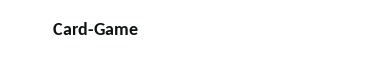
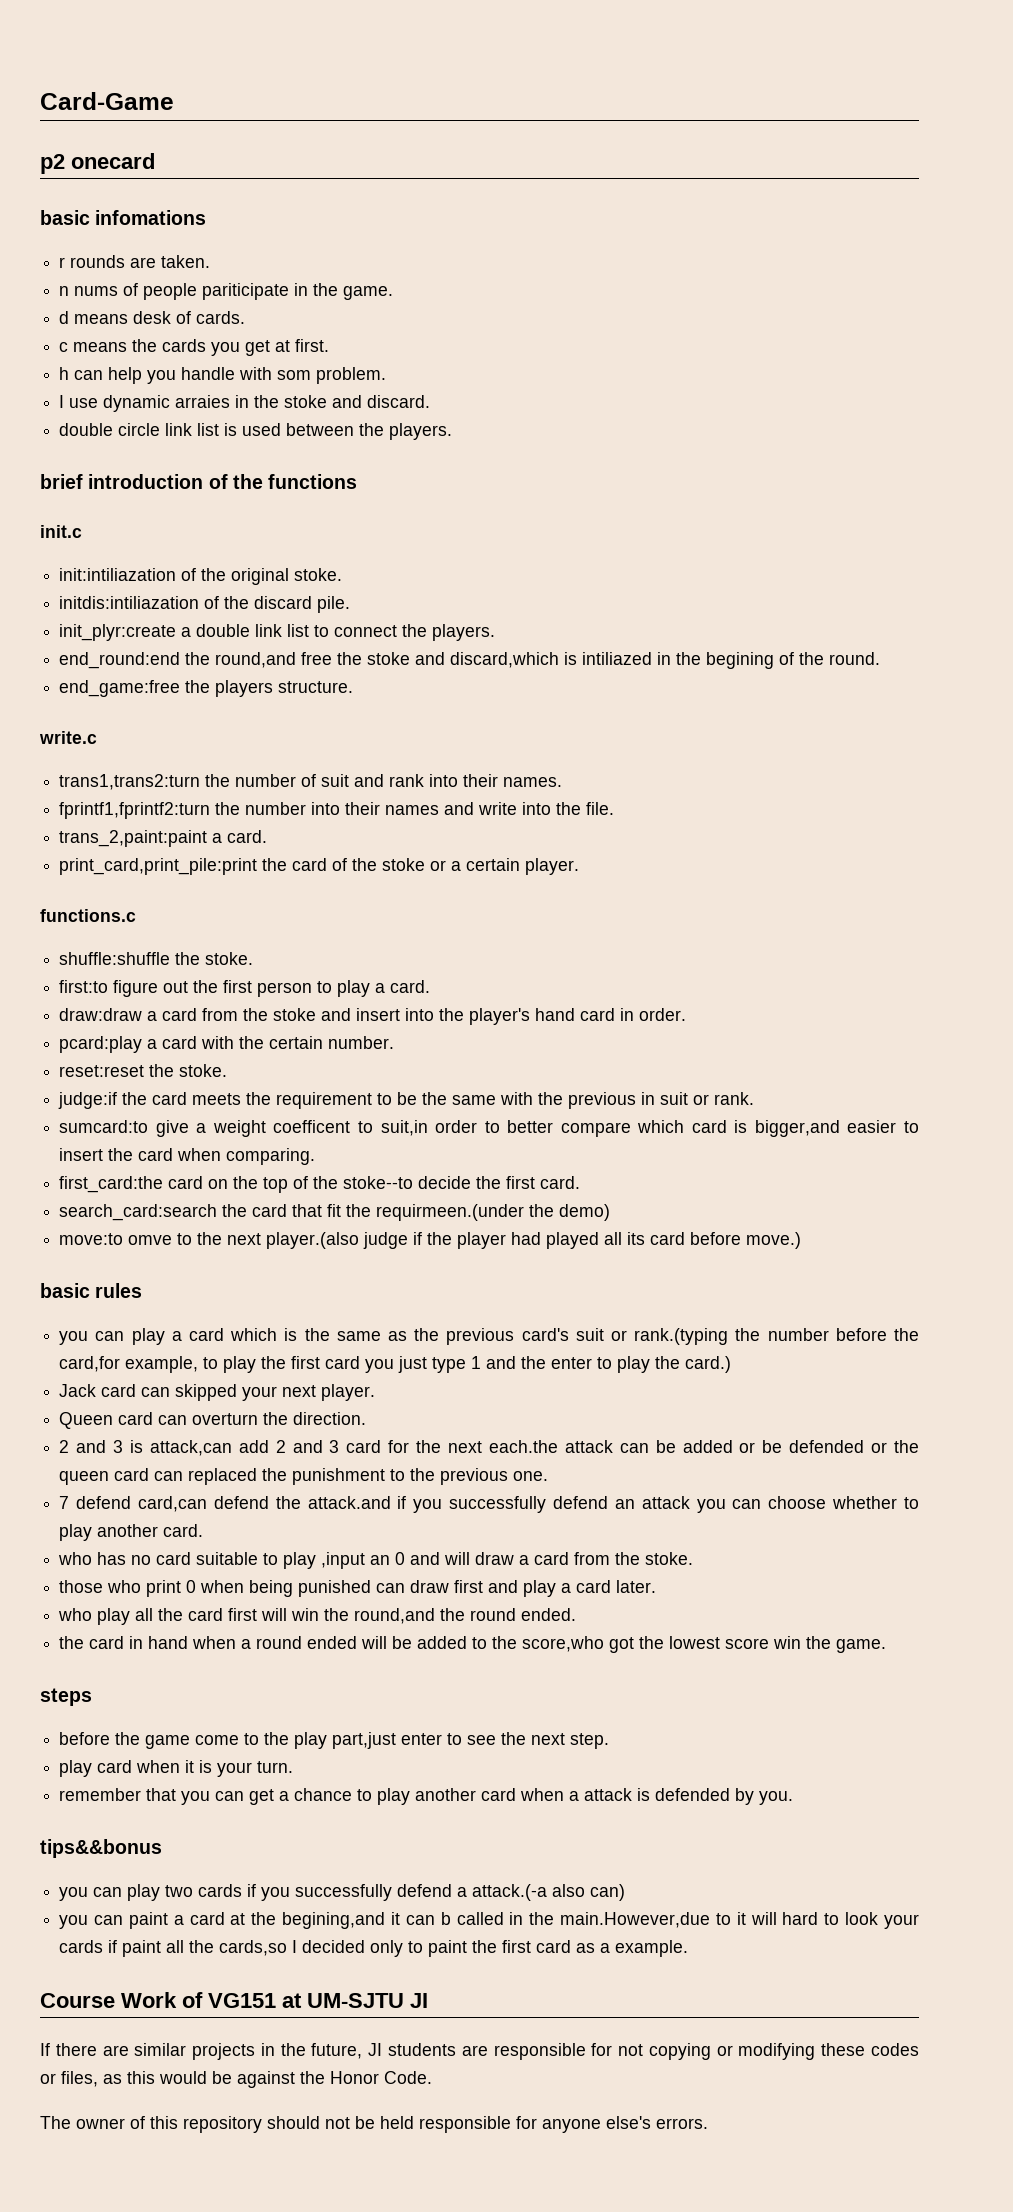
(138, 28) none -> [40,153,155,174] [40,210,207,225] [59,255,211,268] [59,283,394,300] [59,311,246,324] [59,339,330,356] [59,367,387,384] [59,395,431,412] [59,423,453,440] [40,474,358,489] [40,525,82,538] [59,568,343,585] [59,596,351,613] [59,624,496,641] [59,652,881,669] [59,680,354,697] [39,731,97,744] [59,774,563,790] [59,802,615,819] [59,830,268,847] [59,858,580,875] [40,909,136,922] [59,952,254,965] [59,980,431,997] [59,1008,687,1025] [59,1036,395,1053] [59,1064,228,1077] [58,1092,755,1109] [59,1120,919,1137] [59,1148,316,1165] [59,1176,581,1193] [59,1204,611,1221] [59,1232,802,1249] [40,1283,143,1298] [59,1328,919,1345] [59,1356,732,1373] [59,1384,376,1401] [59,1412,367,1429] [59,1440,919,1456] [59,1468,549,1485] [59,1496,919,1513] [59,1524,204,1541] [58,1552,694,1569] [59,1580,657,1597] [58,1608,577,1625] [59,1636,887,1653] [40,1688,92,1706] [59,1732,610,1749] [59,1760,294,1777] [59,1788,794,1805] [40,1839,162,1858] [59,1884,626,1901] [59,1912,919,1929] [59,1940,689,1957] [40,1992,428,2008] [40,2043,920,2060] [40,2071,432,2088] [40,2116,708,2133] // p2 onecard // basic infomations // r rounds are taken. // n nums of people pariticipate in the game. // d means desk of cards. // c means the cards you get at first. // h can help you handle with som problem. // I use dynamic arraies in the stoke and discard. // double circle link list is used between the players. // brief introduction of the functions // init.c // init:intiliazation of the original stoke. // initdis:intiliazation of the discard pile. // init_plyr:create a double link list to connect the players. // end_round:end the round,and free the stoke and discard,which is intiliazed in the begining of the round. // end_game:free the players structure. // write.c // trans1,trans2:turn the number of suit and rank into their names. // fprintf1,fprintf2:turn the number into their names and write into the file. // trans_2,paint:paint a card. // print_card,print_pile:print the card of the stoke or a certain player. // functions.c // shuffle:shuffle the stoke. // first:to figure out the first person to play a card. // draw:draw a card from the stoke and insert into the player's hand card in order. // pcard:play a card with the certain number. // reset:reset the stoke. // judge:if the card meets the requirement to be the same with the previous in suit or rank. // sumcard:to give a weight coefficent to suit,in order to better compare which card is bigger,and easier to insert the card when comparing. // first_card:the card on the top of the stoke--to decide the first card. // search_card:search the card that fit the requirmeen.(under the demo) // move:to omve to the next player.(also judge if the player had played all its card before move.) // basic rules // you can play a card which is the same as the previous card's suit or rank.(typing the number before the card,for example, to play the first card you just type 1 and the enter to play the card.) // Jack card can skipped your next player. // Queen card can overturn the direction. // 2 and 3 is attack,can add 2 and 3 card for the next each.the attack can be added or be defended or the queen card can replaced the punishment to the previous one. // 7 defend card,can defend the attack.and if you successfully defend an attack you can choose whether to play another card. // who has no card suitable to play ,input an 0 and will draw a card from the stoke. // those who print 0 when being punished can draw first and play a card later. // who play all the card first will win the round,and the round ended. // the card in hand when a round ended will be added to the score,who got the lowest score win the game. // steps // before the game come to the play part,just enter to see the next step. // play card when it is your turn. // remember that you can get a chance to play another card when a attack is defended by you. // tips&&bonus // you can play two cards if you successfully defend a attack.(-a also can) // you can paint a card at the begining,and it can b called in the main.However,due to it will hard to look your cards if paint all the cards,so I decided only to paint the first card as a example. // Course Work of VG151 at UM-SJTU JI // If there are similar projects in the future, JI students are responsible for not copying or modifying these codes or files, as this would be against the Honor Code. // The owner of this repository should not be held responsible for anyone else's errors.

